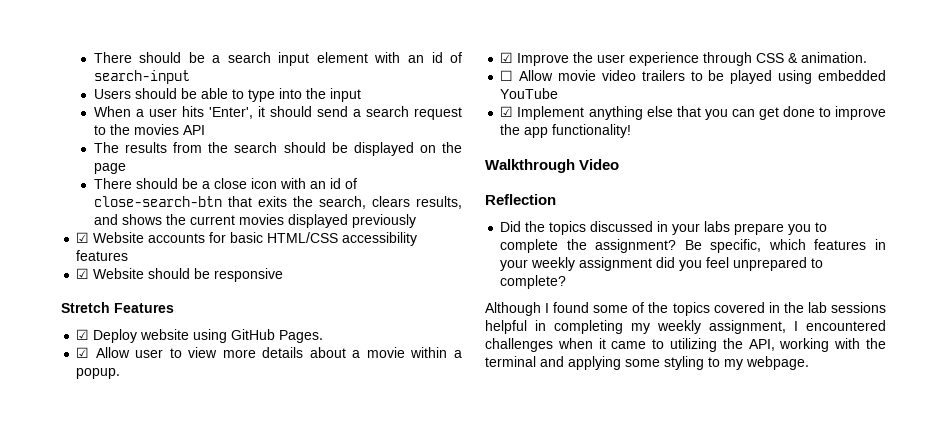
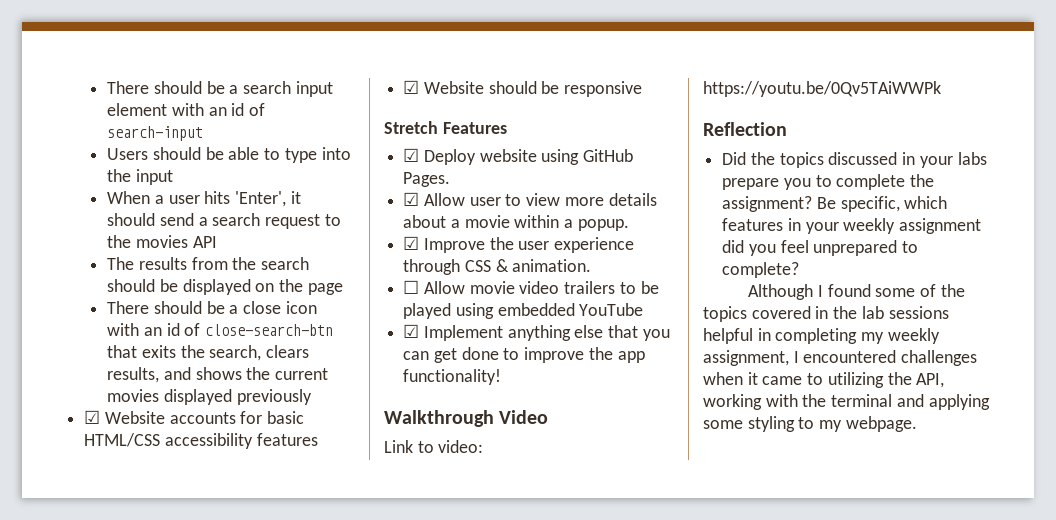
(620, 164) none -> [384,440,484,453] [703,81,941,97] // Link to video: https://youtu.be/0Qv5TAiWWPk

